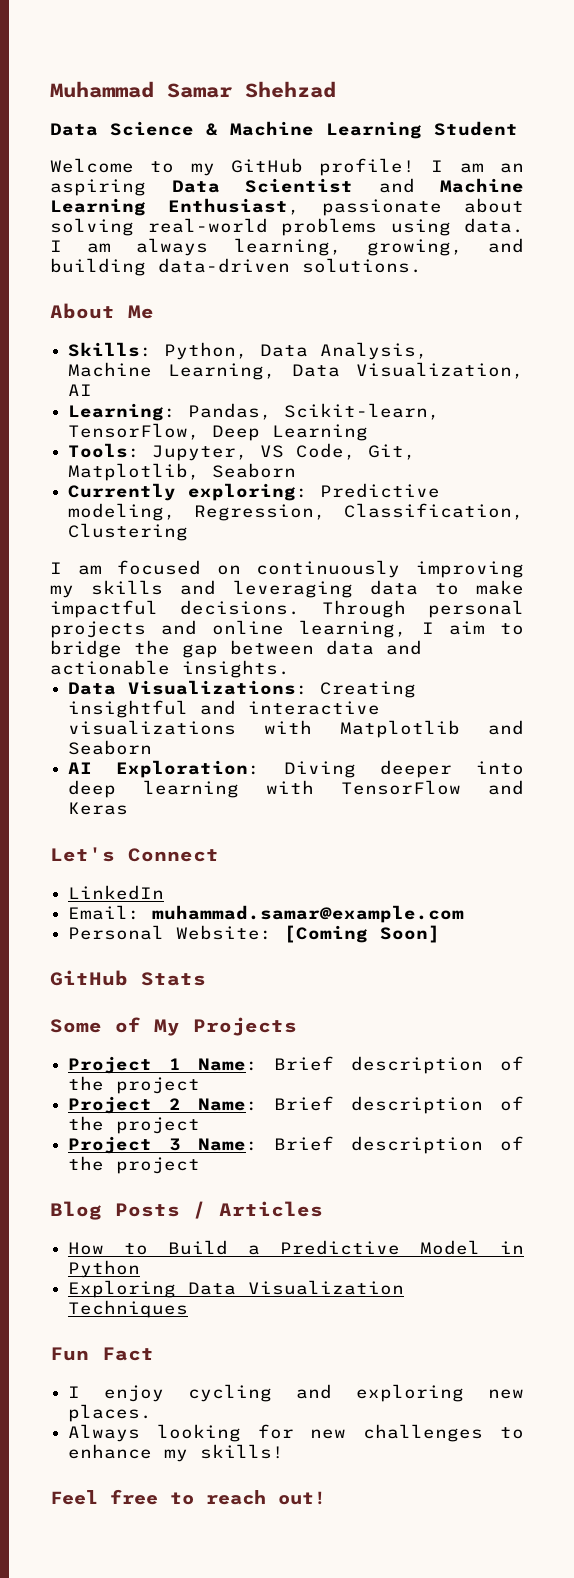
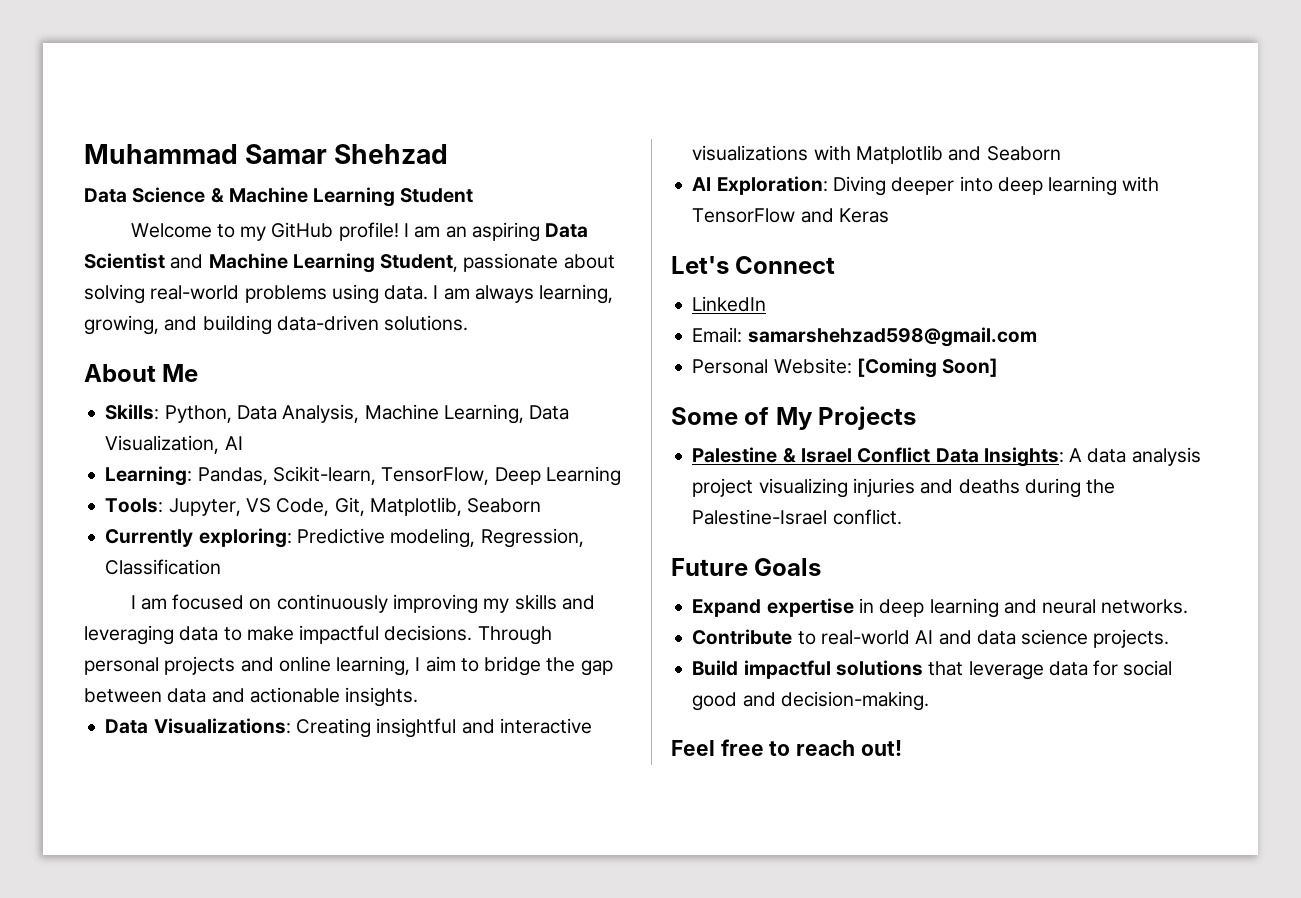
[168,198,300,215] Enthusiast, -> [380,254,459,272] Student,
[344,503,524,520] [68,523,189,541] Classification, Clustering -> [105,559,222,575] Classification
[152,905,465,923] muhammad.samar@example.com -> [747,327,1037,347] samarshehzad598@gmail.com
[50,970,206,986] // GitHub Stats -> (999, 367) none
[68,1056,524,1074] [68,1076,201,1094] [68,1096,524,1114] [68,1116,201,1134] [68,1136,524,1154] [68,1156,201,1174] [50,1201,323,1220] [68,1240,524,1255] [68,1260,141,1278] [68,1280,405,1298] [68,1300,189,1318] [50,1347,154,1361] [68,1384,524,1402] [68,1404,153,1422] [68,1424,524,1442] [68,1444,285,1462] Project 1 Name: Brief description of the project // Project 2 Name: Brief description of the project // Project 3 Name: Brief description of the project // Blog Posts / Articles // How to Build a Predictive Model in Python // Exploring Data Visualization Techniques // Fun Fact // I enjoy cycling and exploring new places. // Always looking for new challenges to enhance my skills! -> [692,447,1201,467] [692,478,1116,498] [692,509,902,525] [671,558,822,576] [692,598,1189,618] [692,629,1170,648] [692,660,1173,680] [692,691,929,711] Palestine & Israel Conflict Data Insights: A data analysis project visualizing injuries and deaths during the Palestine-Israel conflict. // Future Goals // Expand expertise in deep learning and neural networks. // Contribute to real-world AI and data science projects. // Build impactful solutions that leverage data for social good and decision-making.

